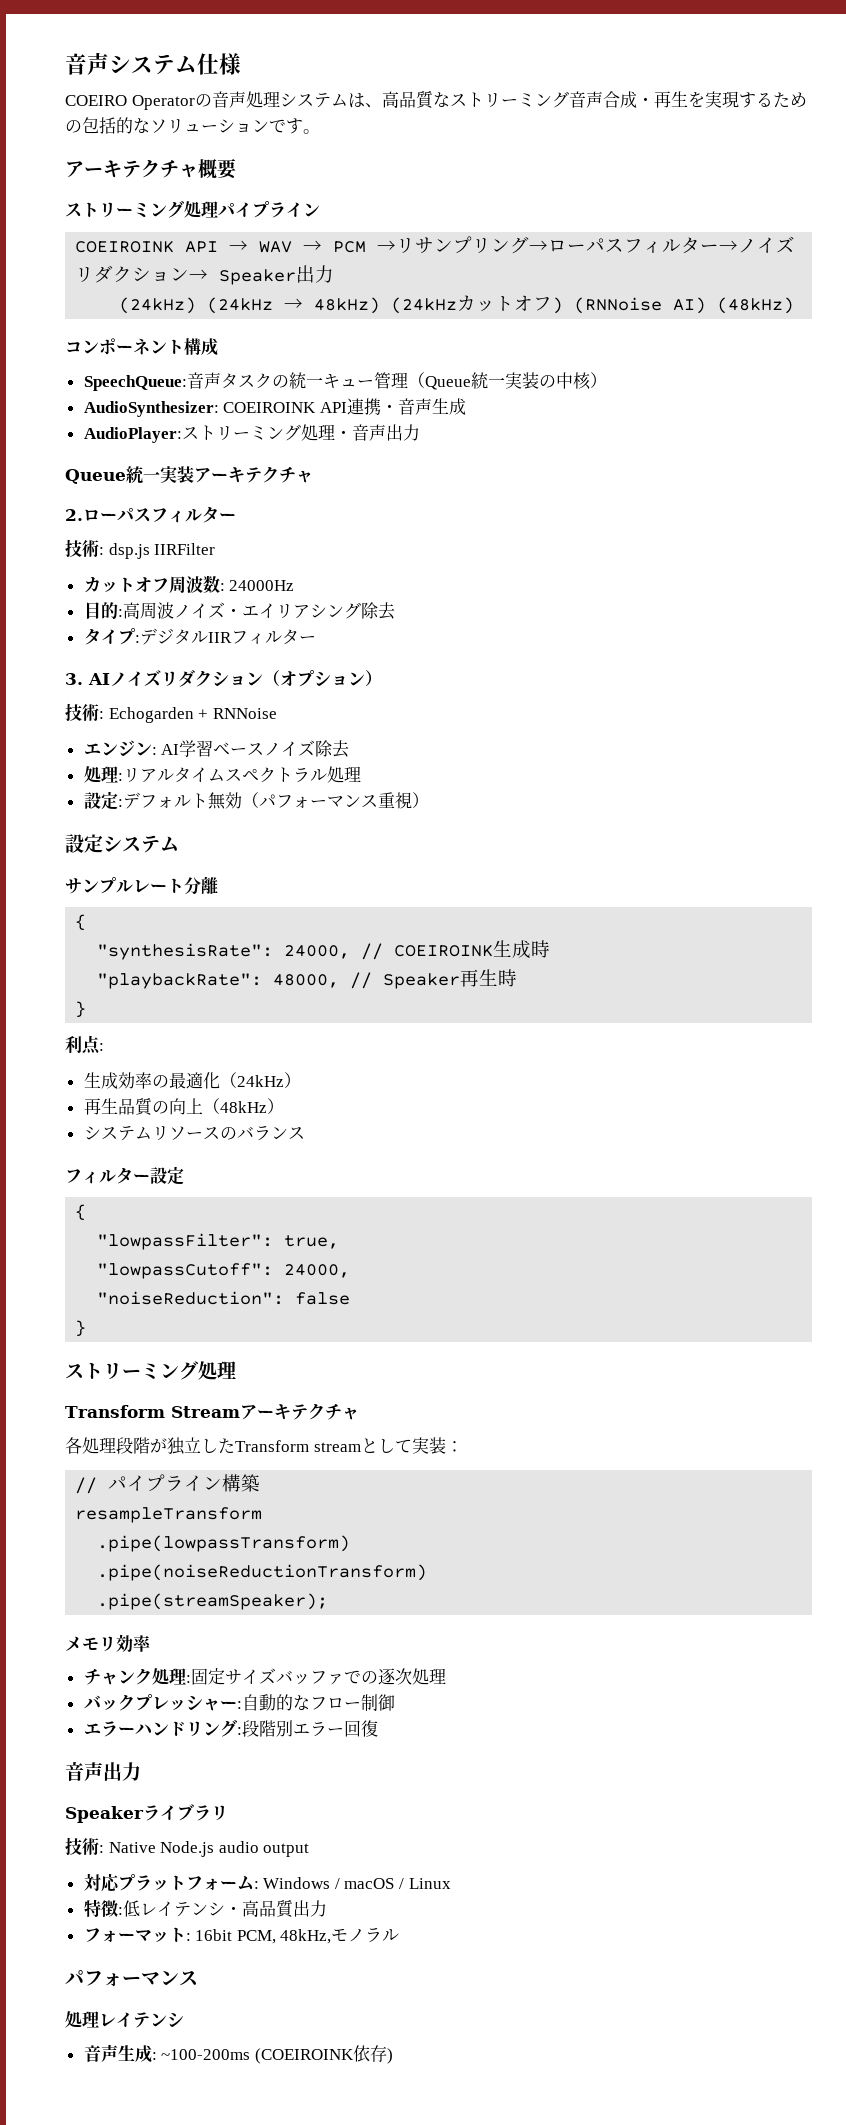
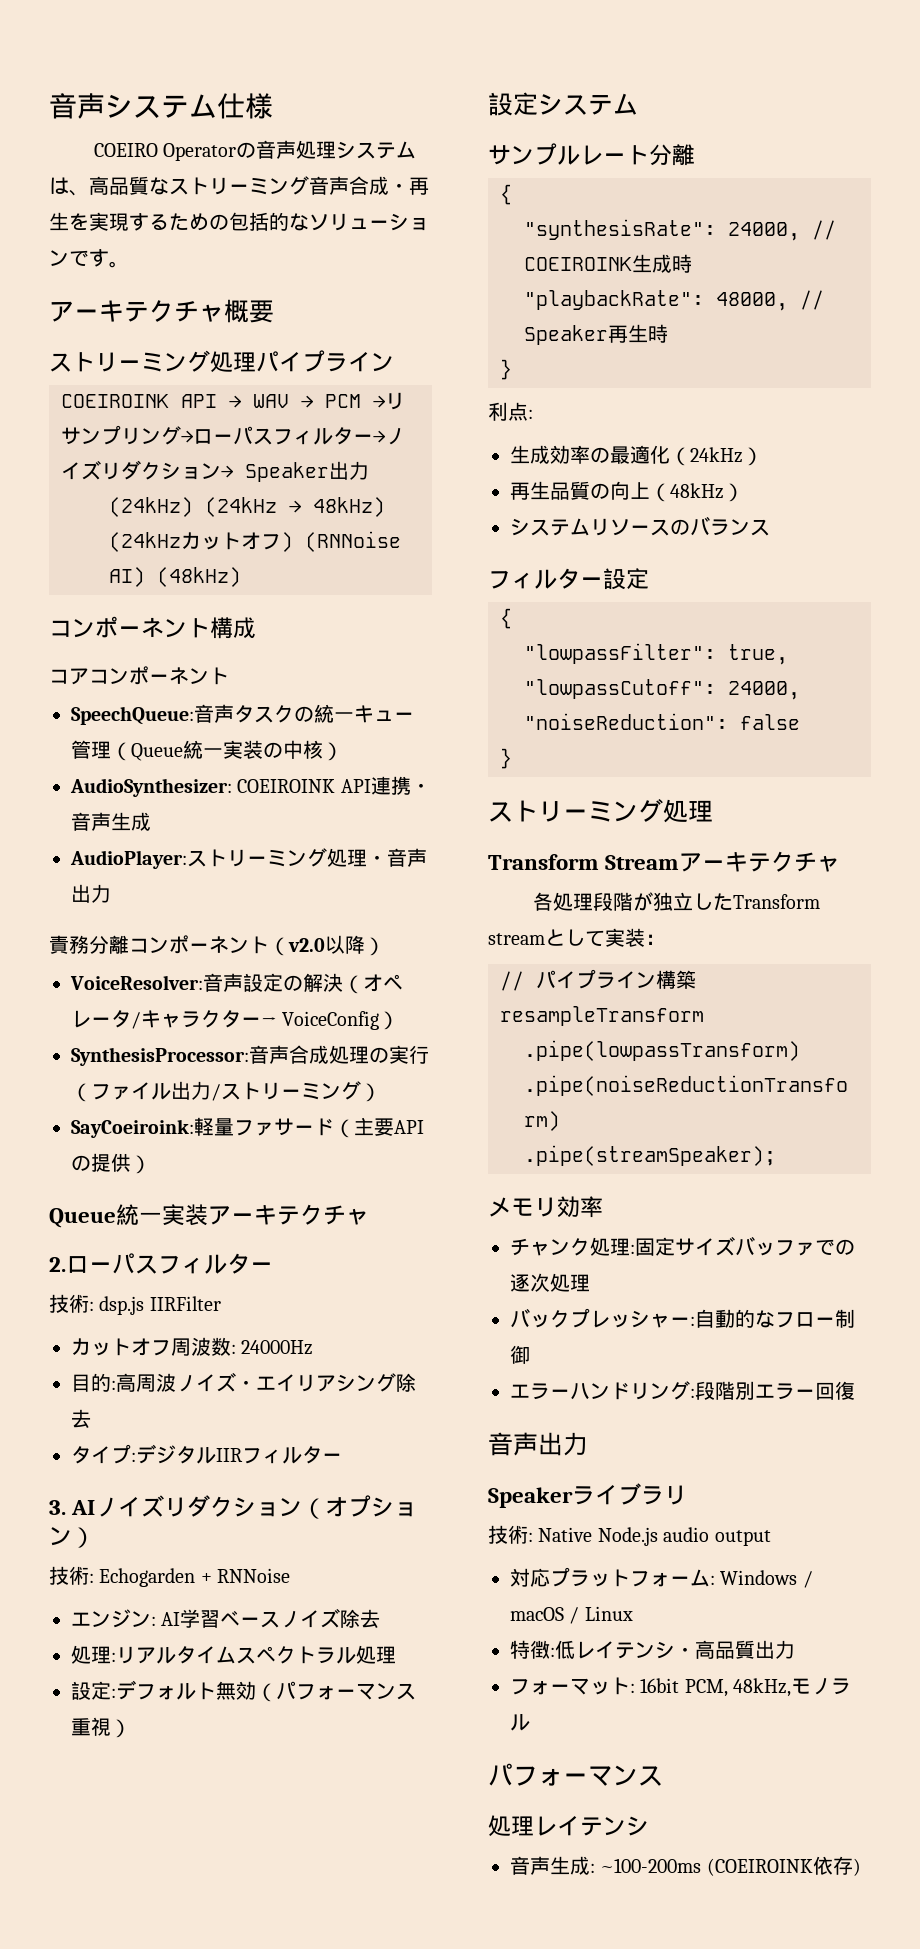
(218, 347) none -> [49,666,229,685] // コアコンポーネント
(420, 432) none -> [49,935,385,956] [70,973,403,994] [71,1010,400,1030] [71,1045,429,1066] [71,1081,381,1102] [71,1117,424,1138] [71,1153,151,1174] // 責務分離コンポーネント（v2.0以降） // VoiceResolver:音声設定の解決（オペレータ/キャラクター→ VoiceConfig） // SynthesisProcessor:音声合成処理の実行（ファイル出力/ストリーミング） // SayCoeiroink:軽量ファサード（主要APIの提供）

